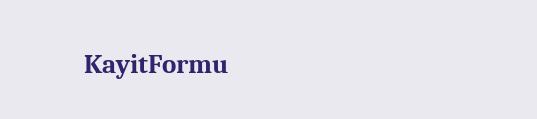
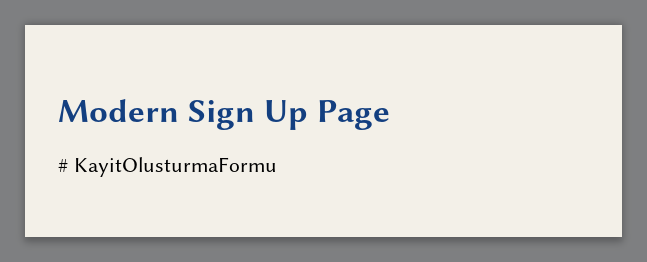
[84,54,228,79] KayitFormu -> [58,99,391,130] [58,157,277,177] Modern Sign Up Page // # KayitOlusturmaFormu

